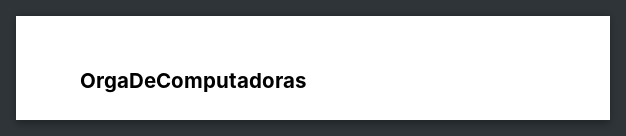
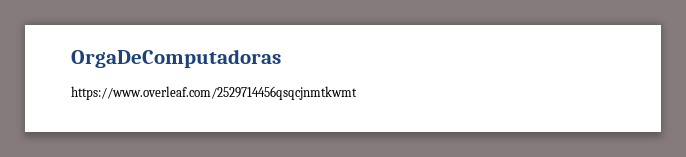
(306, 83) none -> [71,86,357,100] // https://www.overleaf.com/2529714456qsqcjnmtkwmt

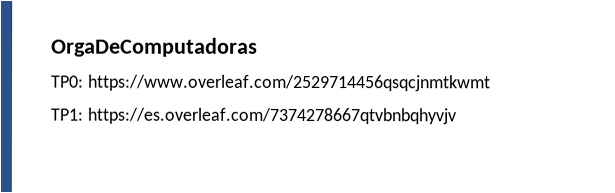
(281, 58) none -> [51,75,84,88] TP0:
(357, 93) none -> [50,107,456,125] // TP1: https://es.overleaf.com/7374278667qtvbnbqhyvjv

